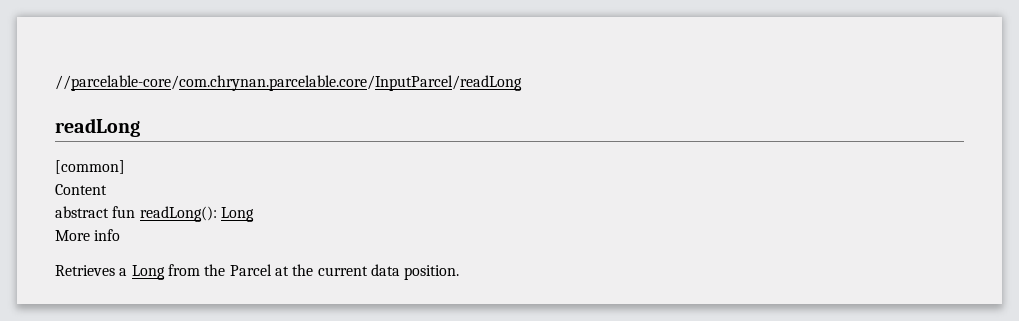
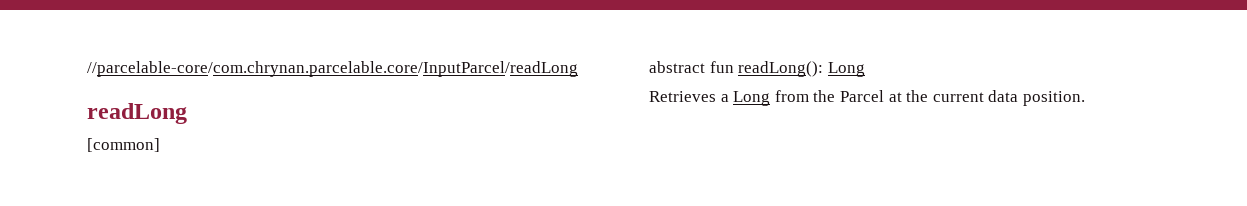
[55,184,107,195] // Content -> (160, 145) none
[55,229,121,241] // More info -> (865, 69) none

